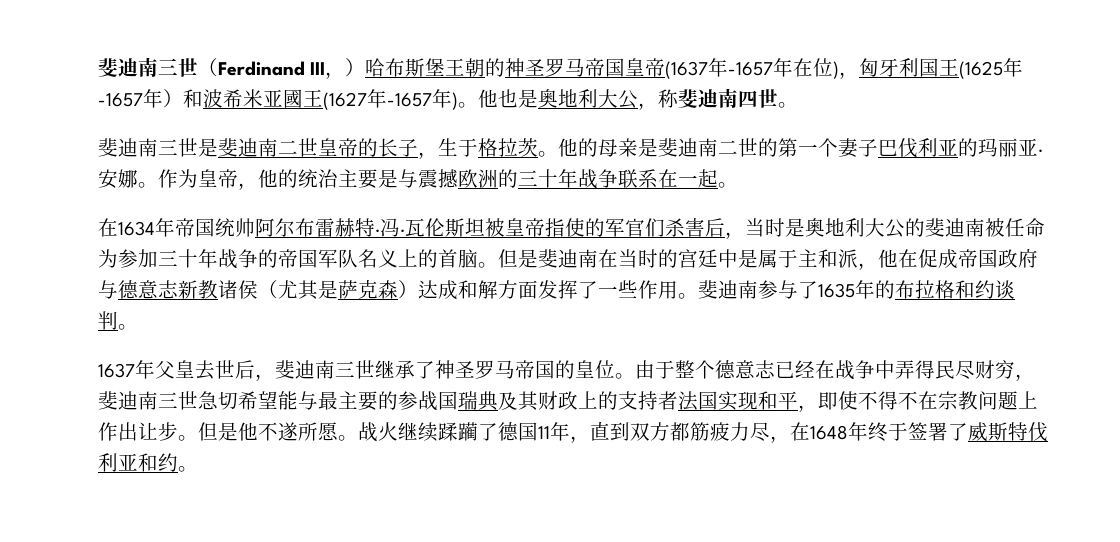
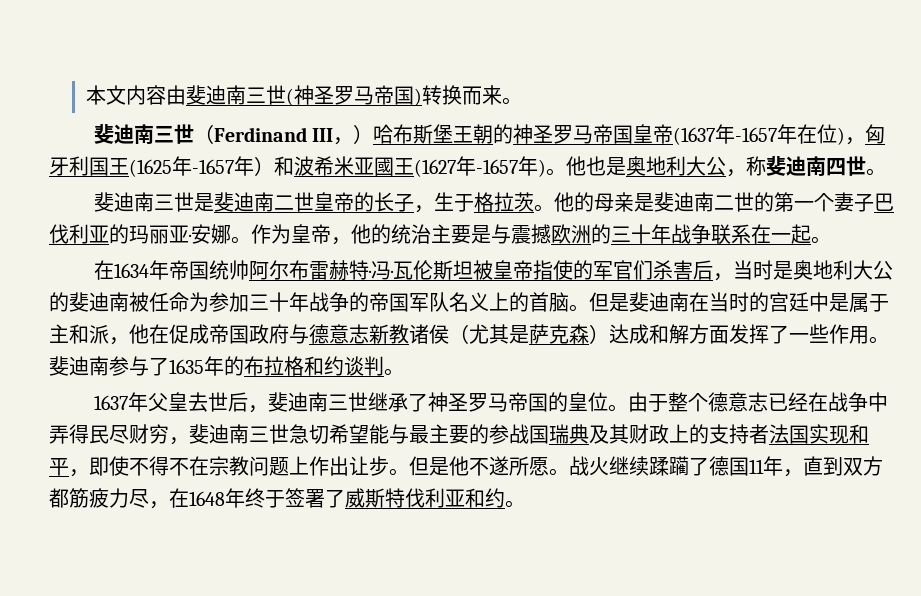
(98, 67) none -> [86,85,523,106] 本文内容由斐迪南三世(神圣罗马帝国)转换而来。 //

